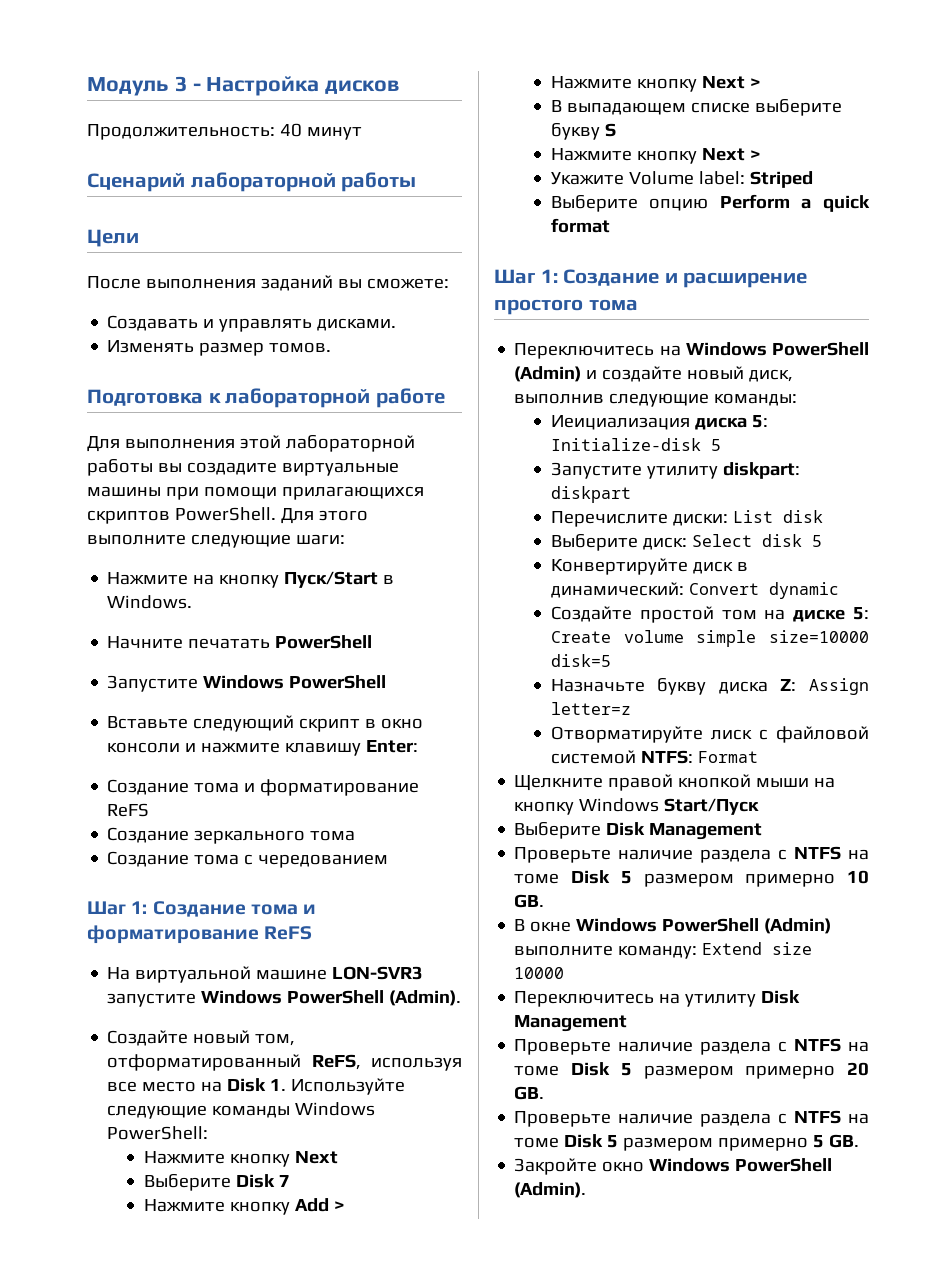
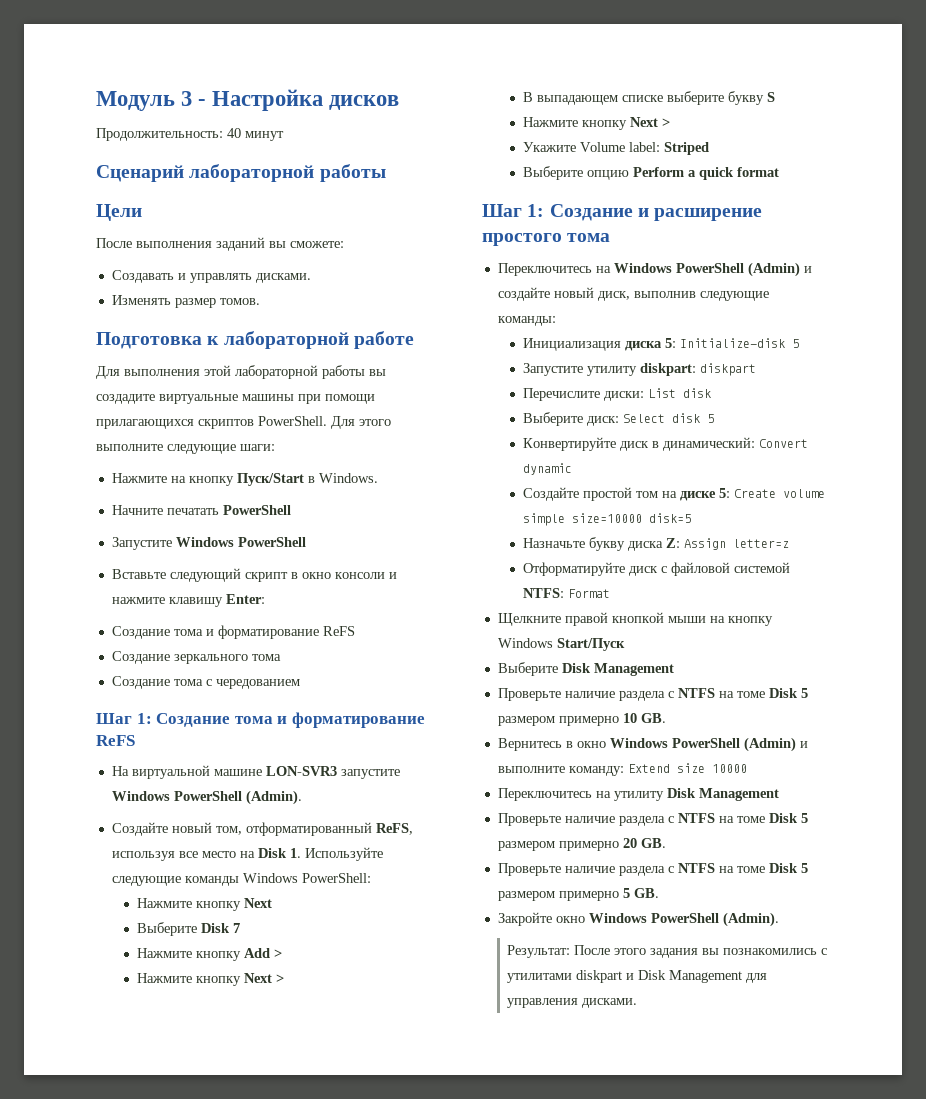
[550,415,690,430] Иеициализация -> [523,338,622,351] Инициализация
[550,726,752,743] Отворматируйте лиск -> [523,562,659,576] Отформатируйте диск
[514,918,832,934] В окне Windows PowerShell (Admin) -> [497,737,808,752] Вернитесь в окно Windows PowerShell (Admin) и
(587, 1190) none -> [507,945,828,958] [507,970,768,983] [507,998,638,1008] // Результат: После этого задания вы познакомились с утилитами diskpart и Disk Management для управления дисками.

